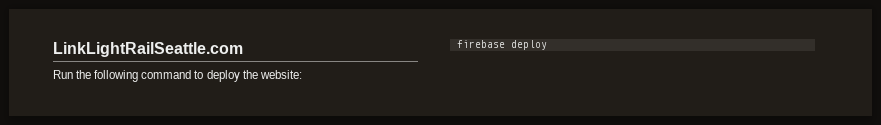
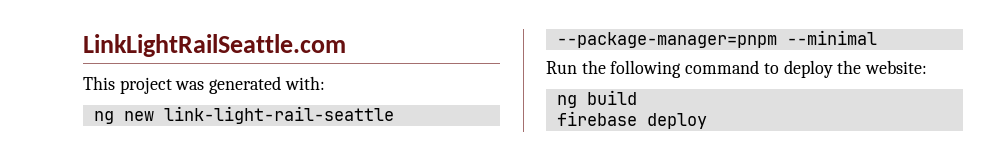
(243, 49) none -> [83,76,325,94] [93,106,394,124] [556,30,877,48] // This project was generated with: // ng new link-light-rail-seattle --package-manager=pnpm --minimal
(302, 74) none -> [556,90,637,108] // ng build

